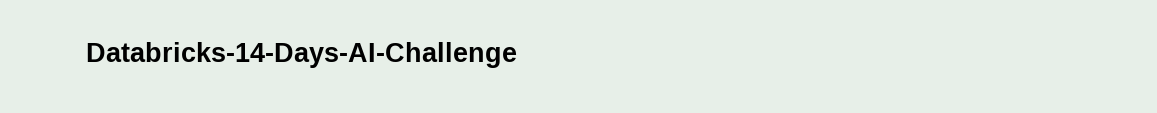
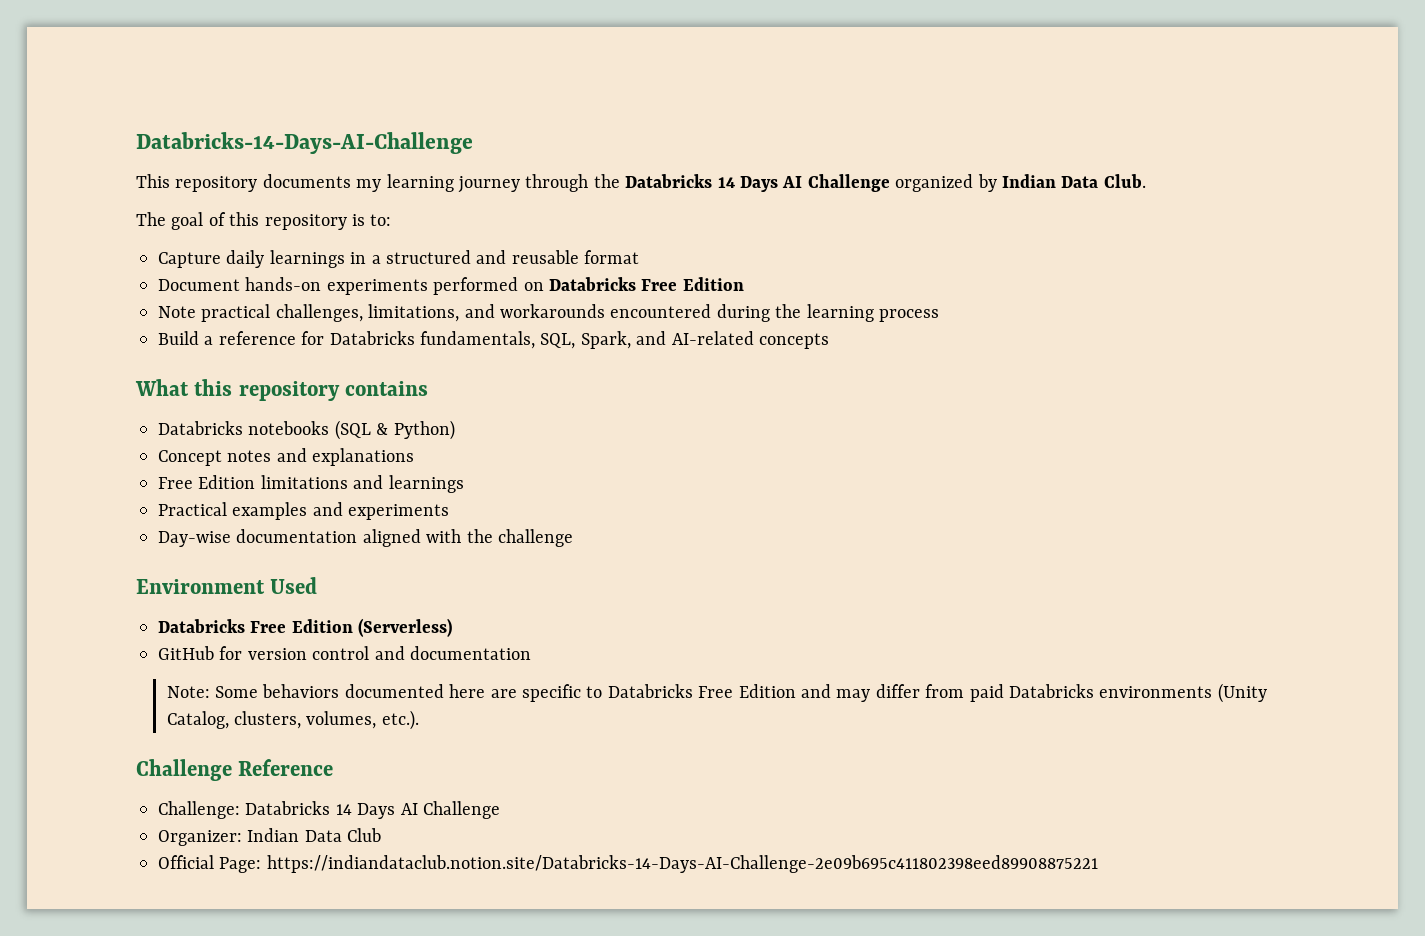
(517, 55) none -> [136,174,1146,193] [136,212,392,230] [158,250,640,268] [158,277,744,295] [158,304,939,322] [158,331,829,349] [135,379,429,401] [158,420,455,440] [158,448,415,466] [158,475,464,493] [158,502,450,520] [158,529,573,547] [136,577,318,594] [158,618,453,637] [158,646,531,660] [166,683,1267,703] [166,710,419,730] [136,759,334,781] [158,801,500,819] [158,828,382,846] [158,855,1098,873] // This repository documents my learning journey through the Databricks 14 Days AI Challenge organized by Indian Data Club. // The goal of this repository is to: // Capture daily learnings in a structured and reusable format // Document hands-on experiments performed on Databricks Free Edition // Note practical challenges, limitations, and workarounds encountered during the learning process // Build a reference for Databricks fundamentals, SQL, Spark, and AI-related concepts // What this repository contains // Databricks notebooks (SQL & Python) // Concept notes and explanations // Free Edition limitations and learnings // Practical examples and experiments // Day-wise documentation aligned with the challenge // Environment Used // Databricks Free Edition (Serverless) // GitHub for version control and documentation // Note: Some behaviors documented here are specific to Databricks Free Edition and may differ from paid Databricks environments (Unity Catalog, clusters, volumes, etc.). // Challenge Reference // Challenge: Databricks 14 Days AI Challenge // Organizer: Indian Data Club // Official Page: https://indiandataclub.notion.site/Databricks-14-Days-AI-Challenge-2e09b695c411802398eed89908875221

